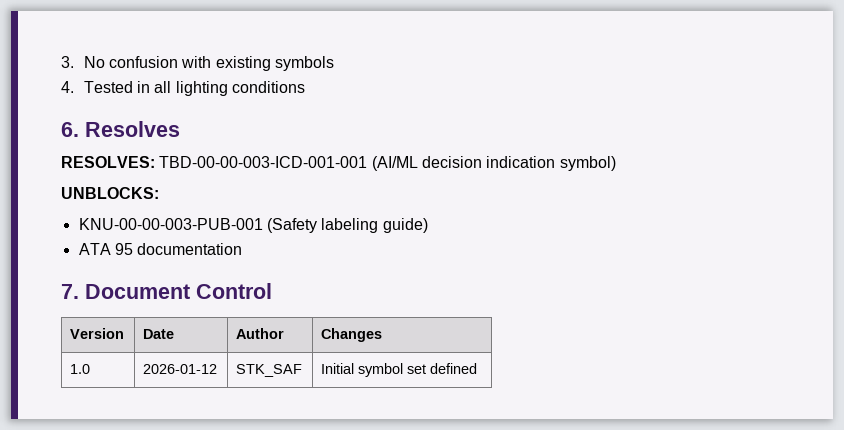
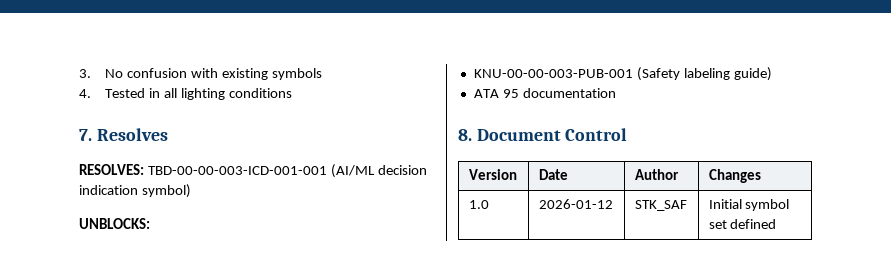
[61,122,79,137] 6. -> [79,129,92,141] 7.
[61,284,79,299] 7. -> [458,129,472,141] 8.

